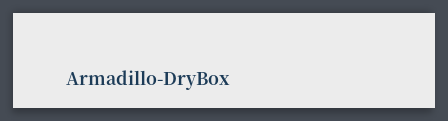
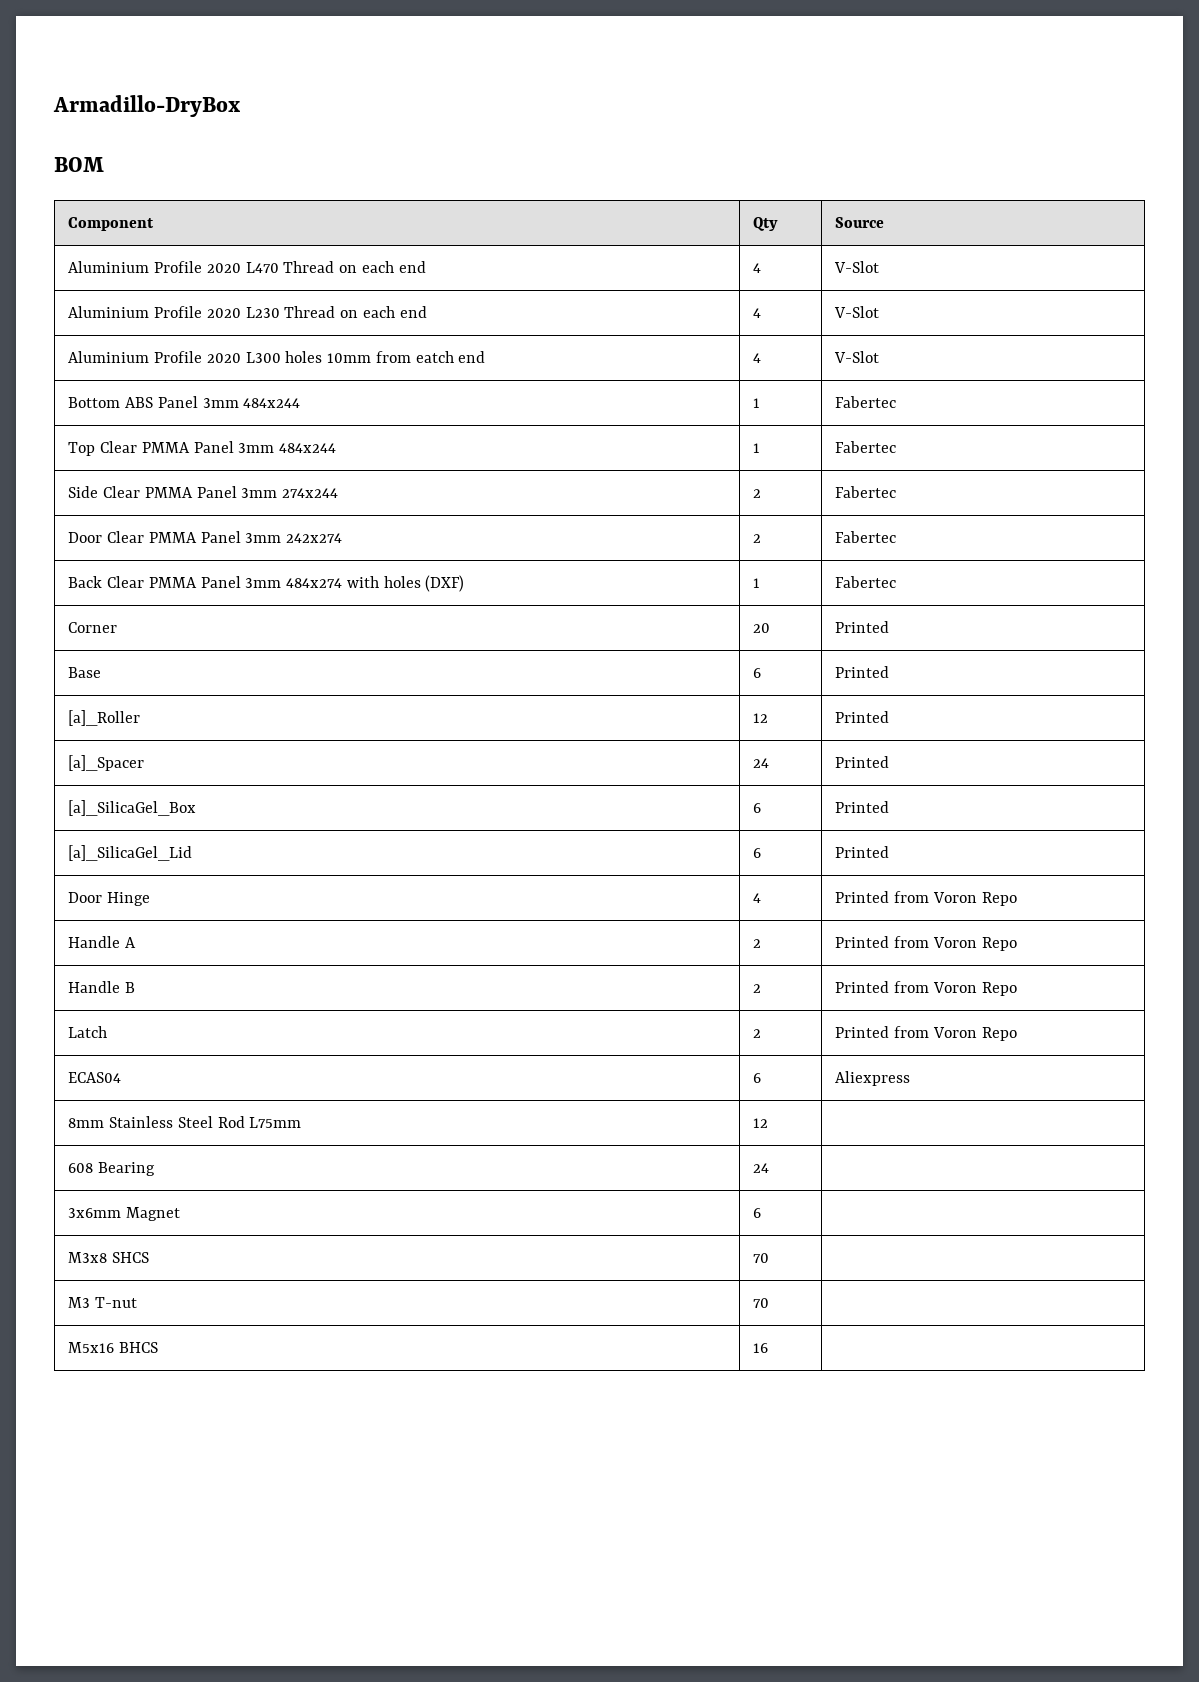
(230, 80) none -> [54,157,104,172] [68,217,155,231] [753,217,779,231] [835,217,885,228] [68,261,426,273] [753,263,762,273] [834,261,880,273] [68,306,427,318] [753,308,762,318] [834,306,880,318] [68,351,486,363] [753,353,762,363] [834,351,880,363] [68,396,301,408] [753,398,761,408] [835,396,897,408] [68,441,337,456] [753,443,761,453] [835,441,897,453] [68,486,339,498] [753,489,762,498] [835,486,897,498] [68,531,343,543] [753,534,762,543] [835,531,897,543] [68,575,465,592] [753,578,761,588] [835,576,897,588] [68,622,118,633] [753,623,771,633] [835,621,890,633] [68,667,102,678] [753,668,762,678] [835,666,890,678] [68,710,141,726] [753,713,769,723] [835,711,890,723] [68,755,145,771] [753,758,770,768] [835,756,890,768] [68,800,197,816] [753,803,762,813] [835,801,890,813] [68,845,193,861] [753,848,762,858] [835,846,890,858] [68,892,151,906] [753,893,762,903] [835,891,1017,906] [68,936,137,948] [753,939,762,948] [835,936,1017,951] [68,981,136,993] [753,984,762,993] [835,981,1017,996] [68,1026,108,1038] [753,1029,762,1038] [835,1026,1017,1041] [68,1072,122,1083] [753,1073,762,1083] [835,1071,911,1086] [68,1116,302,1128] [753,1118,769,1128] [68,1162,156,1176] [753,1163,770,1173] [68,1207,181,1221] [753,1208,762,1218] [68,1252,150,1263] [753,1253,770,1263] [68,1297,138,1308] [753,1298,770,1308] [68,1342,159,1353] [753,1343,769,1353] // BOM // Component | Qty | Source // Aluminium Profile 2020 L470 Thread on each end | 4 | V-Slot // Aluminium Profile 2020 L230 Thread on each end | 4 | V-Slot // Aluminium Profile 2020 L300 holes 10mm from eatch end | 4 | V-Slot // Bottom ABS Panel 3mm 484x244 | 1 | Fabertec // Top Clear PMMA Panel 3mm 484x244 | 1 | Fabertec // Side Clear PMMA Panel 3mm 274x244 | 2 | Fabertec // Door Clear PMMA Panel 3mm 242x274 | 2 | Fabertec // Back Clear PMMA Panel 3mm 484x274 with holes (DXF) | 1 | Fabertec // Corner | 20 | Printed // Base | 6 | Printed // [a]_Roller | 12 | Printed // [a]_Spacer | 24 | Printed // [a]_SilicaGel_Box | 6 | Printed // [a]_SilicaGel_Lid | 6 | Printed // Door Hinge | 4 | Printed from Voron Repo // Handle A | 2 | Printed from Voron Repo // Handle B | 2 | Printed from Voron Repo // Latch | 2 | Printed from Voron Repo // ECAS04 | 6 | Aliexpress // 8mm Stainless Steel Rod L75mm | 12 | // 608 Bearing | 24 | // 3x6mm Magnet | 6 | // M3x8 SHCS | 70 | // M3 T-nut | 70 | // M5x16 BHCS | 16 |

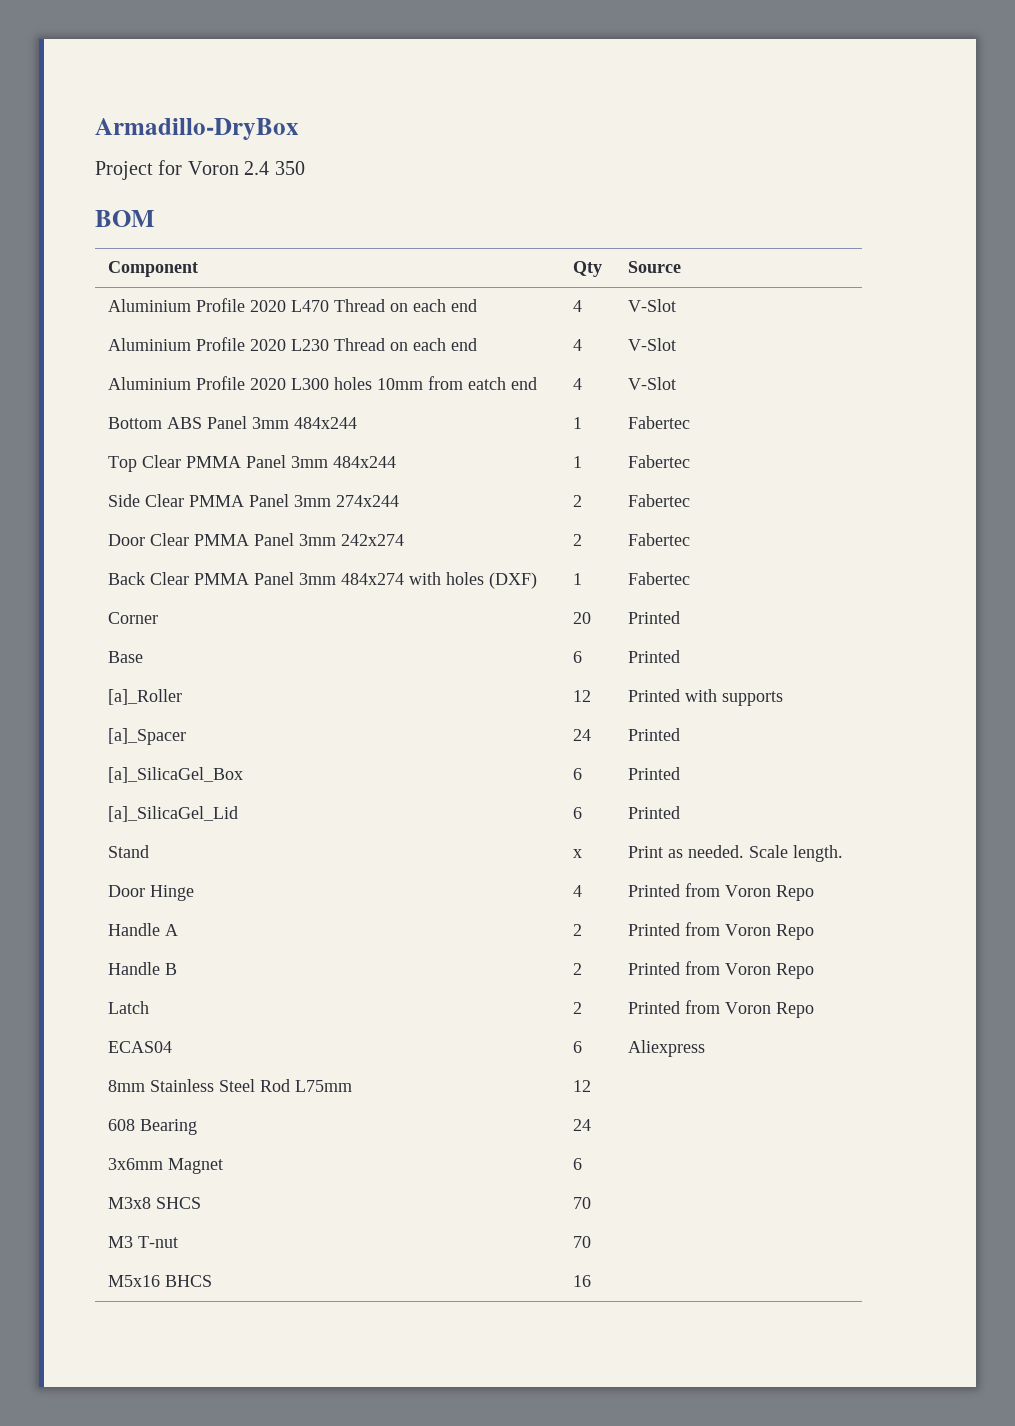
(240, 106) none -> [95,160,305,180] // Project for Voron 2.4 350
(890, 717) none -> [684,689,783,706] with supports
(890, 852) none -> [107,845,149,858] [572,849,582,858] [627,845,843,862] // Stand | x | Print as needed. Scale length.

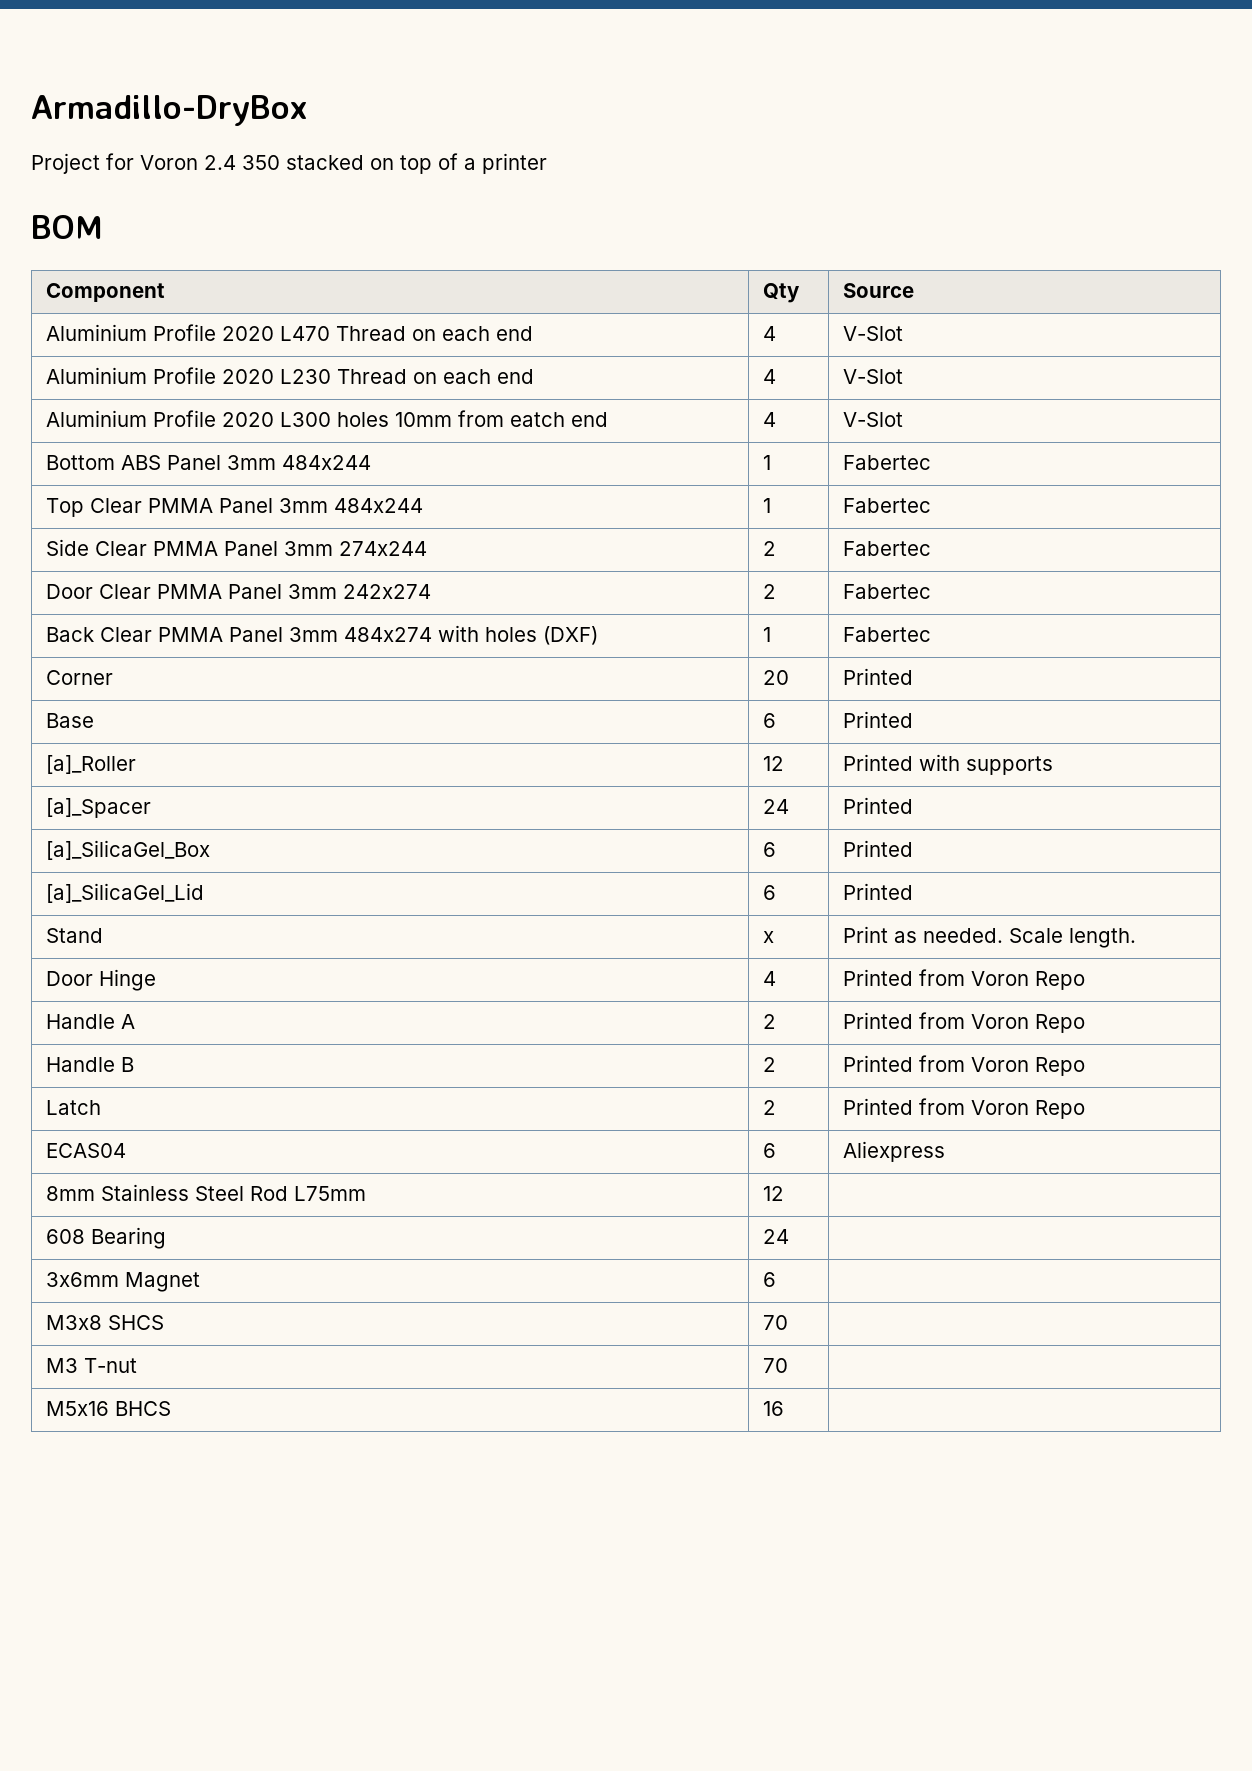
(305, 168) none -> [286,153,547,174] stacked on top of a printer

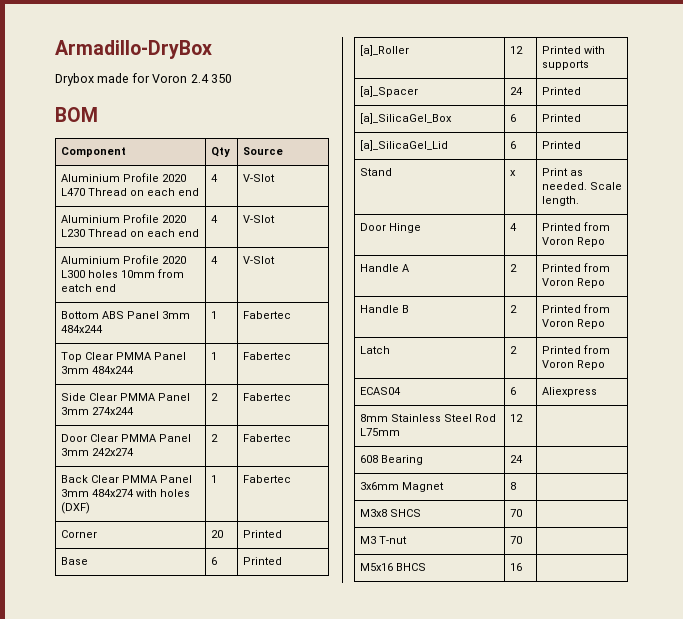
[31,153,100,174] Project -> [55,73,129,86] Drybox made
[286,153,547,174] stacked on top of a printer -> (232, 78) none
[763,1272,777,1287] 6 -> [509,482,516,490] 8

